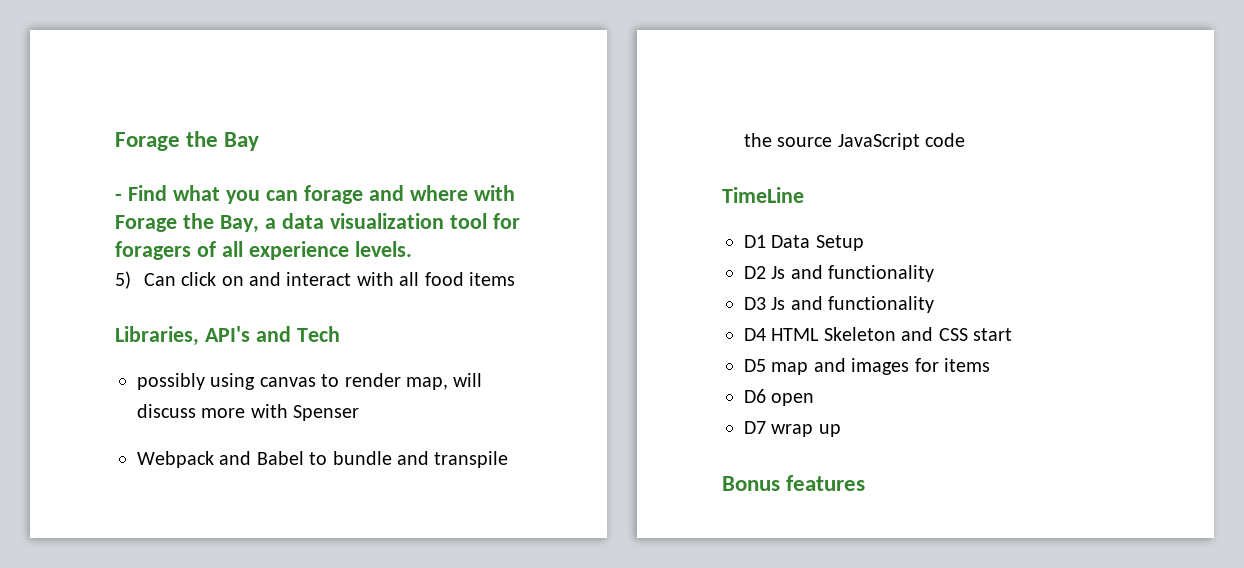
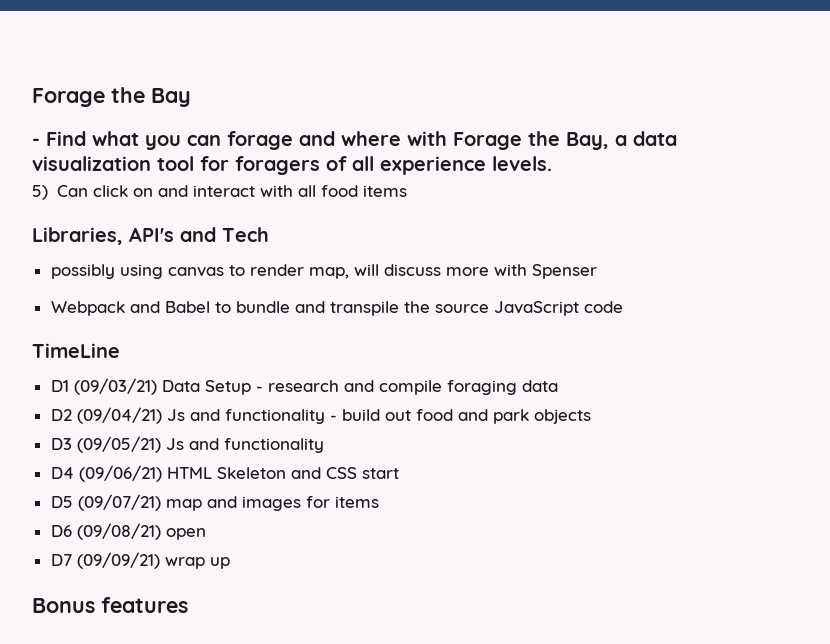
(766, 241) none -> [73,378,157,395] (09/03/21)
(864, 243) none -> [255,380,558,395] - research and compile foraging data
[771,265,935,282] Js and functionality -> [76,407,591,424] (09/04/21) Js and functionality - build out food and park objects
(766, 303) none -> [76,436,161,453] (09/05/21)
(766, 334) none -> [78,465,162,482] (09/06/21)
(766, 365) none -> [77,494,161,511] (09/07/21)
(766, 396) none -> [76,523,161,540] (09/08/21)
(766, 427) none -> [76,552,160,569] (09/09/21)

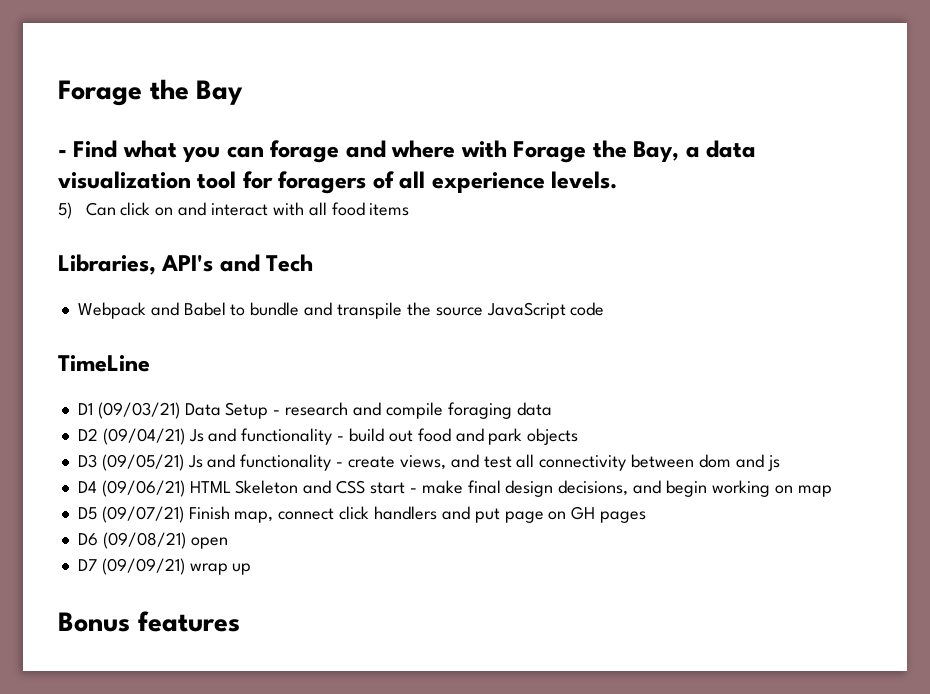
[50,264,597,279] // possibly using canvas to render map, will discuss more with Spenser -> (314, 263) none
(324, 445) none -> [336,454,780,471] - create views, and test all connectivity between dom and js
[50,494,379,511] // D5 (09/07/21) map and images for items -> [409,480,832,497] [77,506,647,523] - make final design decisions, and begin working on map // D5 (09/07/21) Finish map, connect click handlers and put page on GH pages

